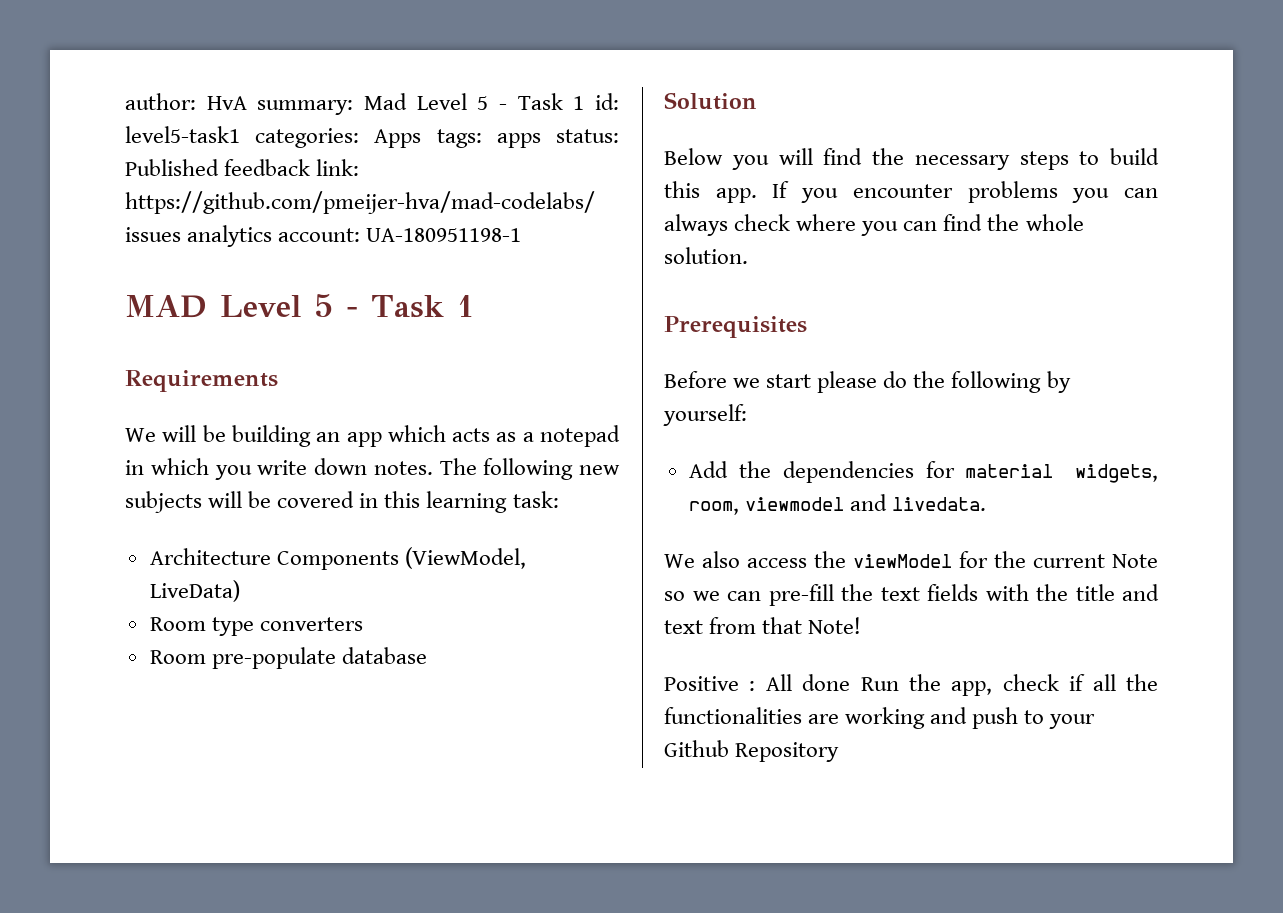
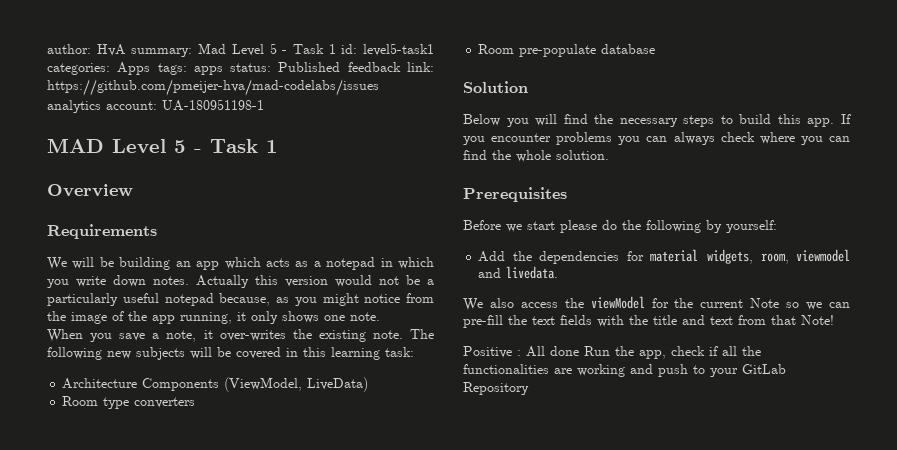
(474, 306) none -> [47,184,133,197] // Overview
(433, 468) none -> [196,275,434,288] [47,293,434,306] [47,311,380,324] [47,329,403,342] Actually this version would not be a particularly useful notepad because, as you might notice from the image of the app running, it only shows one note. // When you save a note, it over-writes the existing note.
[664,740,729,757] Github -> [742,364,786,374] GitLab

